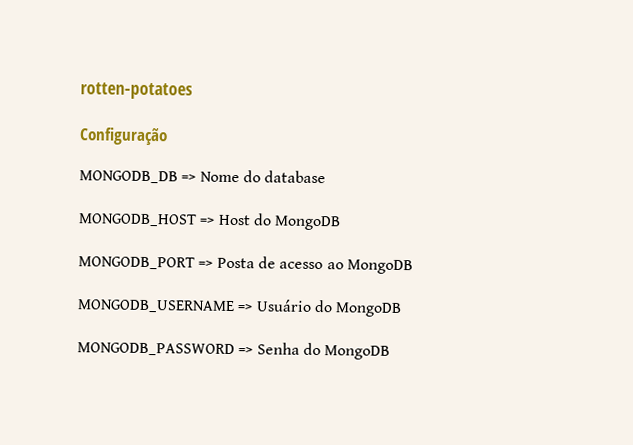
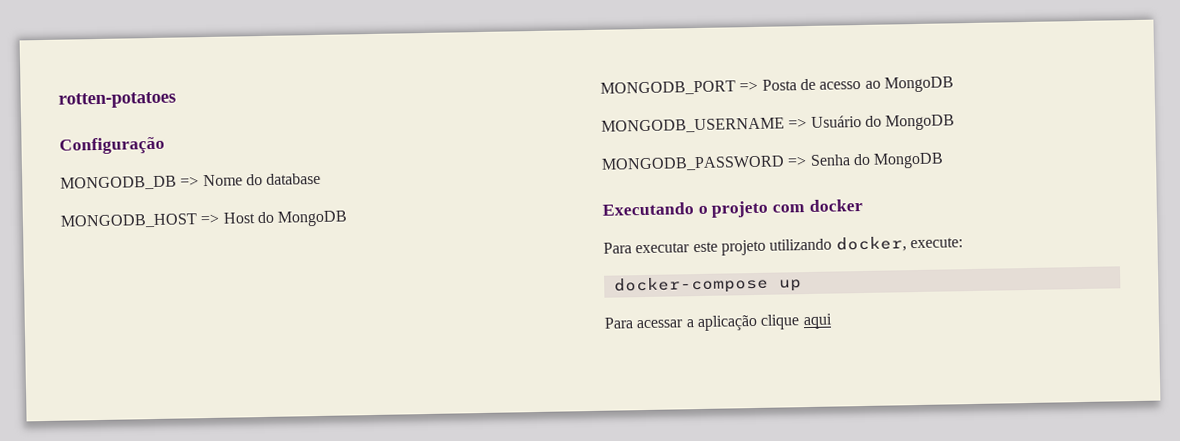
(391, 352) none -> [602,199,863,218] [603,236,963,256] [613,275,802,295] [604,313,833,332] // Executando o projeto com docker // Para executar este projeto utilizando docker, execute: // docker-compose up // Para acessar a aplicação clique aqui

